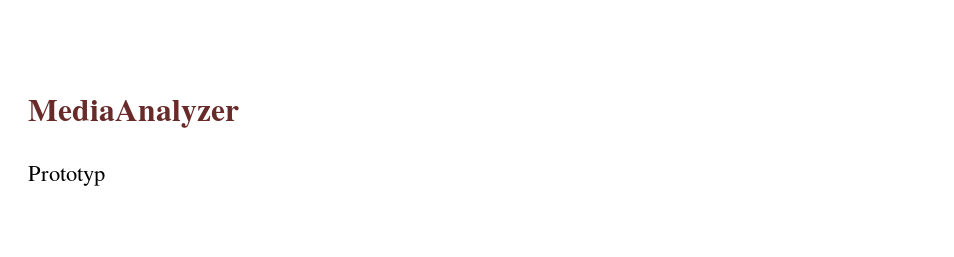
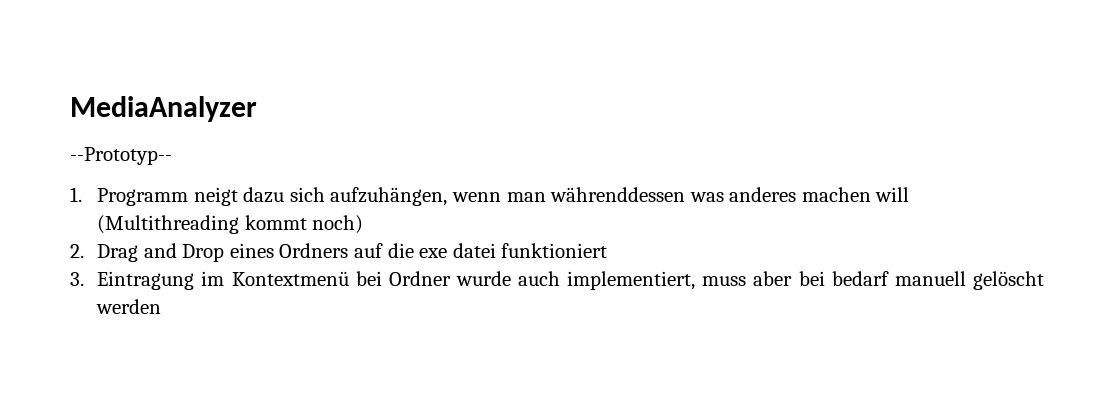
[28,166,105,186] Prototyp -> [70,147,172,165] [70,187,910,206] [97,215,364,234] [70,243,608,262] [70,271,1044,290] [96,299,162,314] --Prototyp-- // 1. Programm neigt dazu sich aufzuhängen, wenn man währenddessen was anderes machen will (Multithreading kommt noch) // 2. Drag and Drop eines Ordners auf die exe datei funktioniert // 3. Eintragung im Kontextmenü bei Ordner wurde auch implementiert, muss aber bei bedarf manuell gelöscht werden

